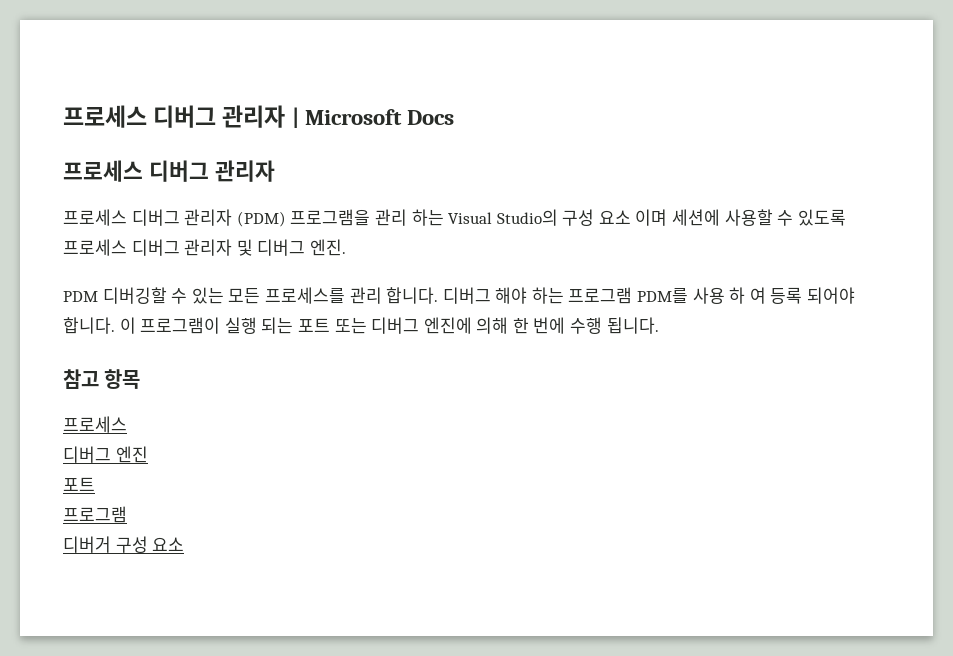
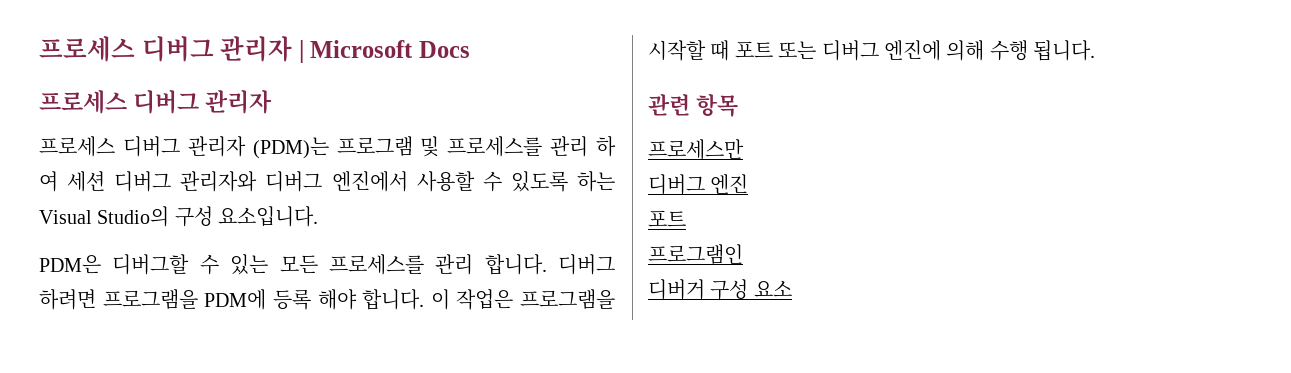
[236,209,846,227] [63,239,346,256] [63,287,167,304] (PDM) 프로그램을 관리 하는 Visual Studio의 구성 요소 이며 세션에 사용할 수 있도록 프로세스 디버그 관리자 및 디버그 엔진. // PDM 디버깅할 -> [252,136,616,159] [39,171,615,192] [39,206,319,227] [39,254,190,275] (PDM)는 프로그램 및 프로세스를 관리 하 여 세션 디버그 관리자와 디버그 엔진에서 사용할 수 있도록 하는 Visual Studio의 구성 요소입니다. // PDM은 디버그할
[495,287,856,304] [63,317,294,334] 해야 하는 프로그램 PDM를 사용 하 여 등록 되어야 합니다. 이 프로그램이 실행 되는 -> [39,289,615,310] [648,40,730,61] 하려면 프로그램을 PDM에 등록 해야 합니다. 이 작업은 프로그램을 시작할 때
[512,317,566,334] 한 번에 -> (985, 50) none
[63,369,99,389] 참고 -> [648,94,690,116] 관련
[63,416,127,433] 프로세스 -> [648,139,744,160] 프로세스만
[63,506,127,523] 프로그램 -> [648,244,743,264] 프로그램인

